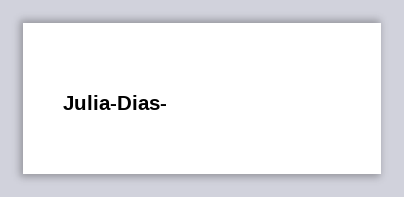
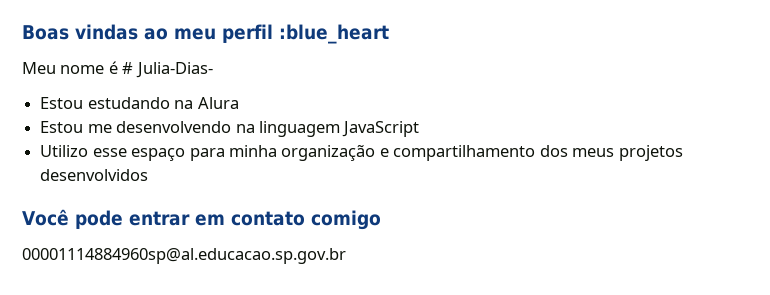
[63,95,167,110] Julia-Dias- -> [22,24,389,44] [22,61,213,78] [40,97,239,109] [40,121,420,137] [40,144,683,161] [40,169,149,181] [22,209,381,230] [22,248,346,264] Boas vindas ao meu perfil :blue_heart // Meu nome é # Julia-Dias- // Estou estudando na Alura // Estou me desenvolvendo na linguagem JavaScript // Utilizo esse espaço para minha organização e compartilhamento dos meus projetos desenvolvidos // Você pode entrar em contato comigo // 00001114884960sp@al.educacao.sp.gov.br

